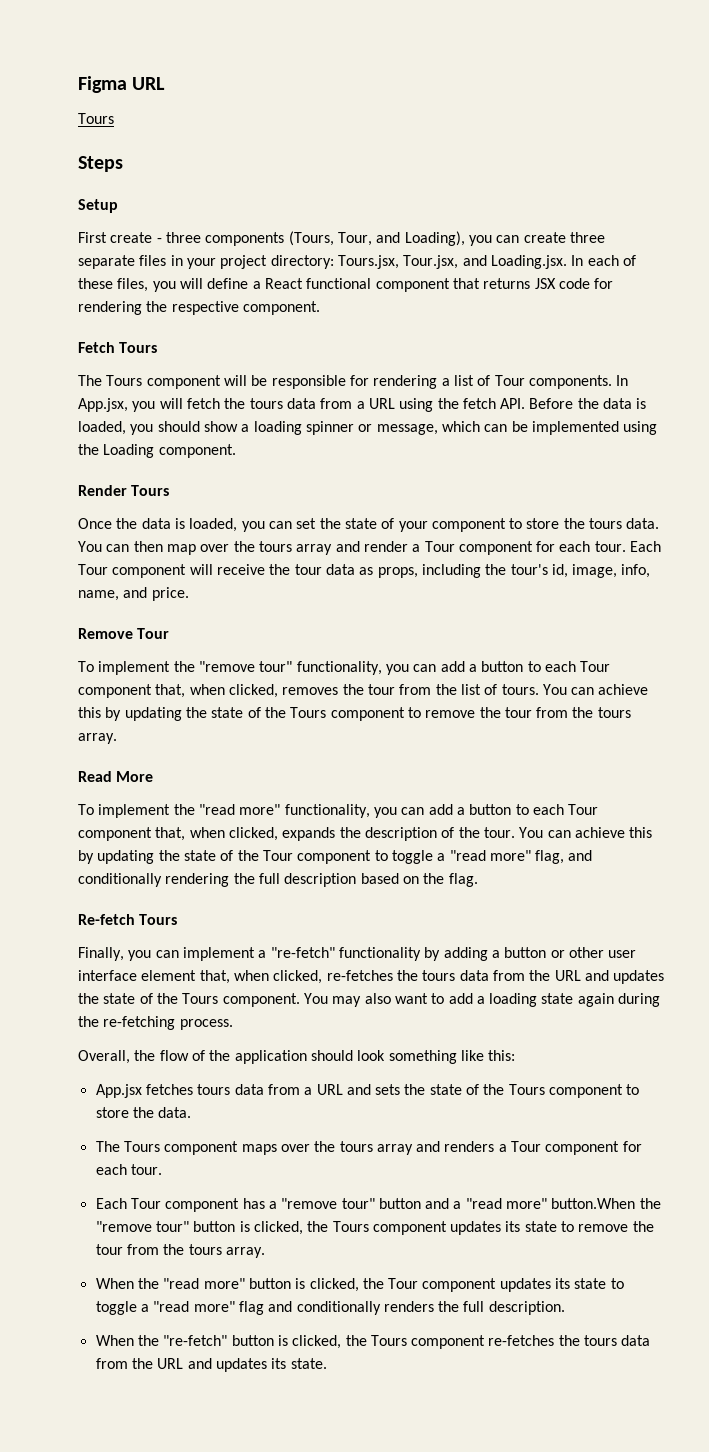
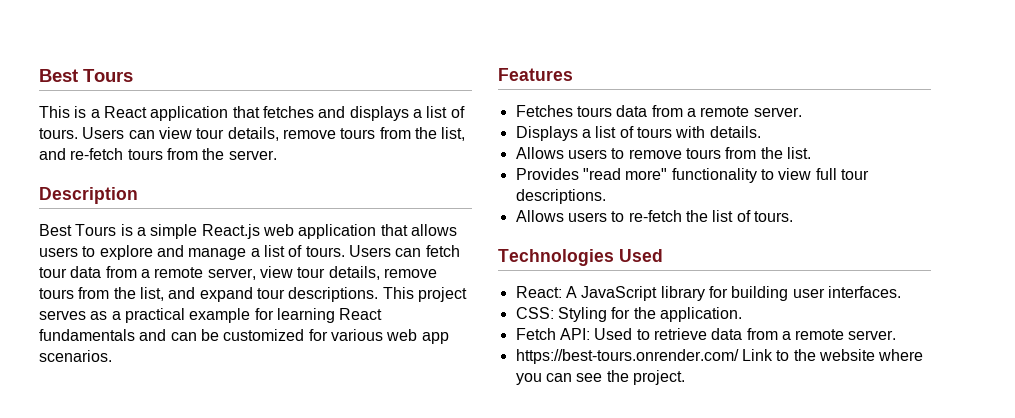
[78,76,166,93] [78,113,114,124] [78,156,123,172] [78,199,118,213] [78,231,605,246] [78,255,636,269] [78,278,614,292] [78,301,320,315] [78,342,158,353] [78,375,629,389] [78,398,647,412] [78,421,658,435] [78,444,236,458] [78,485,170,496] [78,518,660,532] [78,541,662,555] [78,564,651,578] [78,587,189,601] [78,628,170,639] [78,661,611,675] [78,684,649,698] [78,707,631,721] [78,733,117,744] [78,771,154,782] [78,804,599,818] [78,827,653,841] [78,850,593,864] [78,873,478,887] [78,914,178,925] [78,947,637,961] [78,970,665,984] [78,993,661,1007] [78,1016,233,1030] [78,1050,516,1064] [95,1084,640,1098] [95,1107,192,1118] [95,1141,642,1155] [95,1164,162,1175] [95,1198,661,1212] [95,1221,654,1235] [95,1244,265,1258] [95,1278,624,1292] [95,1301,565,1315] [95,1335,651,1349] [95,1358,327,1372] Figma URL // Tours // Steps // Setup // First create - three components (Tours, Tour, and Loading), you can create three separate files in your project directory: Tours.jsx, Tour.jsx, and Loading.jsx. In each of these files, you will define a React functional component that returns JSX code for rendering the respective component. // Fetch Tours // The Tours component will be responsible for rendering a list of Tour components. In App.jsx, you will fetch the tours data from a URL using the fetch API. Before the data is loaded, you should show a loading spinner or message, which can be implemented using the Loading component. // Render Tours // Once the data is loaded, you can set the state of your component to store the tours data. You can then map over the tours array and render a Tour component for each tour. Each Tour component will receive the tour data as props, including the tour's id, image, info, name, and price. // Remove Tour // To implement the "remove tour" functionality, you can add a button to each Tour component that, when clicked, removes the tour from the list of tours. You can achieve this by updating the state of the Tours component to remove the tour from the tours array. // Read More // To implement the "read more" functionality, you can add a button to each Tour component that, when clicked, expands the description of the tour. You can achieve this by updating the state of the Tour component to toggle a "read more" flag, and conditionally rendering the full description based on the flag. // Re-fetch Tours // Finally, you can implement a "re-fetch" functionality by adding a button or other user interface element that, when clicked, re-fetches the tours data from the URL and updates the state of the Tours component. You may also want to add a loading state again during the re-fetching process. // Overall, the flow of the application should look something like this: // App.jsx fetches tours data from a URL and sets the state of the Tours component to store the data. // The Tours component maps over the tours array and renders a Tour component for each tour. // Each Tour component has a "remove tour" button and a "read more" button.When the "remove tour" button is clicked, the Tours component updates its state to remove the tour from the tours array. // When the "read more" button is clicked, the Tour component updates its state to toggle a "read more" flag and conditionally renders the full description. // When the "re-fetch" button is clicked, the Tours component re-fetches the tours data from the URL and updates its state. -> [39,69,133,82] [39,106,465,121] [39,127,466,141] [39,148,277,160] [39,187,138,204] [39,224,457,239] [39,245,460,260] [39,266,437,280] [39,287,467,302] [39,308,383,323] [39,329,449,344] [39,350,112,362] [498,68,573,81] [515,105,802,117] [515,126,761,141] [515,147,811,159] [515,168,869,183] [515,189,606,204] [515,210,793,222] [498,249,663,266] [515,286,901,301] [515,307,742,322] [515,328,897,340] [515,349,924,364] [515,370,685,385] Best Tours // This is a React application that fetches and displays a list of tours. Users can view tour details, remove tours from the list, and re-fetch tours from the server. // Description // Best Tours is a simple React.js web application that allows users to explore and manage a list of tours. Users can fetch tour data from a remote server, view tour details, remove tours from the list, and expand tour descriptions. This project serves as a practical example for learning React fundamentals and can be customized for various web app scenarios. // Features // Fetches tours data from a remote server. // Displays a list of tours with details. // Allows users to remove tours from the list. // Provides "read more" functionality to view full tour descriptions. // Allows users to re-fetch the list of tours. // Technologies Used // React: A JavaScript library for building user interfaces. // CSS: Styling for the application. // Fetch API: Used to retrieve data from a remote server. // https://best-tours.onrender.com/ Link to the website where you can see the project.

